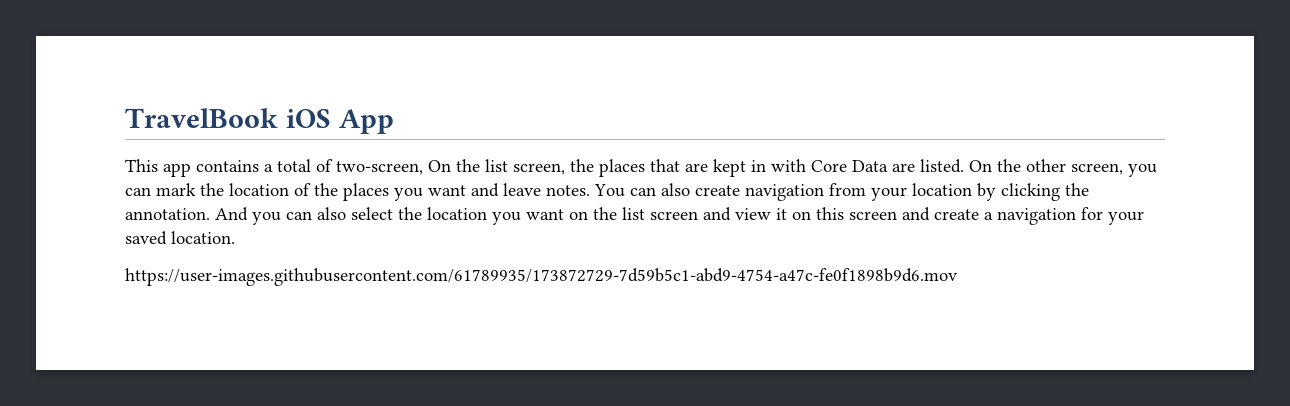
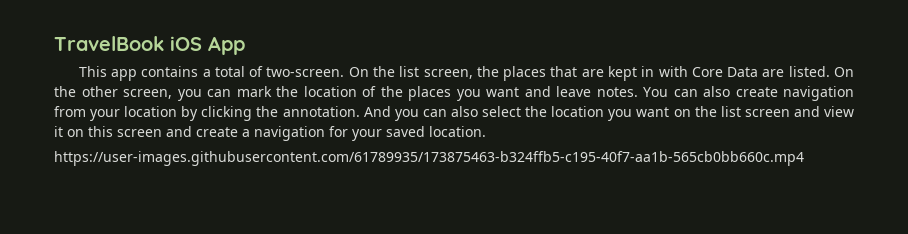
[336,161,423,175] two-screen, -> [266,67,345,77] two-screen.
[125,268,958,286] https://user-images.githubusercontent.com/61789935/173872729-7d59b5c1-abd9-4754-a47c-fe0f1898b9d6.mov -> [54,151,804,166] https://user-images.githubusercontent.com/61789935/173875463-b324ffb5-c195-40f7-aa1b-565cb0bb660c.mp4

